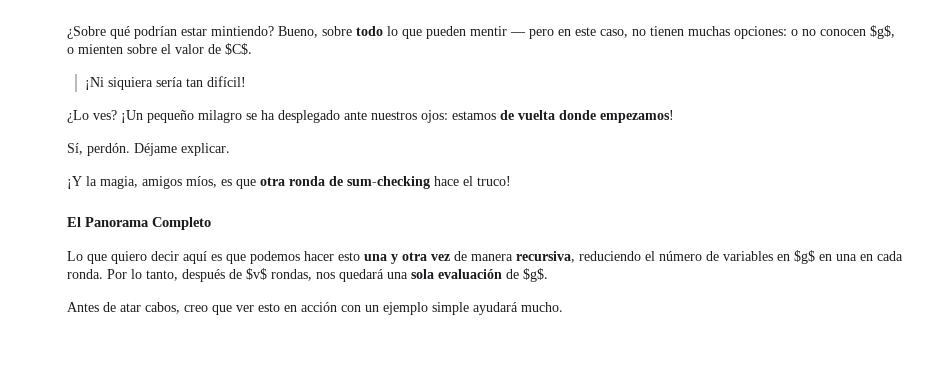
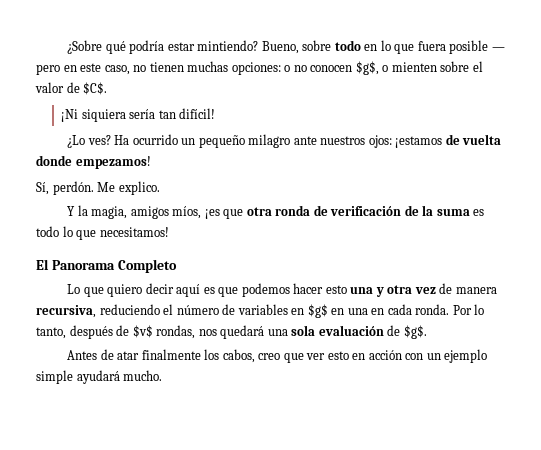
[134,26,177,39] podrían -> [129,40,165,54] podría
[387,26,507,39] lo que pueden mentir -> [364,40,489,54] en lo que fuera posible
[121,110,340,123] ¡Un pequeño milagro se ha desplegado -> [114,134,291,148] Ha ocurrido un pequeño milagro
[452,111,496,120] estamos -> [395,136,443,148] ¡estamos
[134,143,230,156] [67,176,82,189] Déjame explicar. // ¡Y -> [97,181,160,195] [67,206,76,216] Me explico. // Y
[221,179,232,186] es -> [204,209,220,219] ¡es
[347,176,511,189] sum-checking hace el truco! -> [330,205,485,216] [36,226,169,240] verificación de la suma es todo lo que necesitamos!
(141, 307) none -> [141,349,220,360] finalmente los

